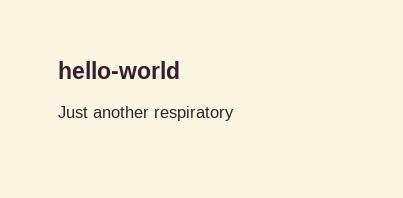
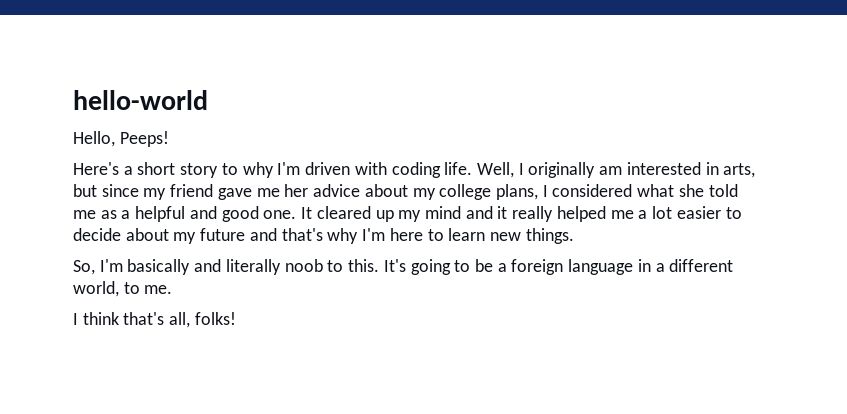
[58,106,234,121] Just another respiratory -> [73,131,169,147] [73,162,756,178] [73,184,738,200] [73,206,742,222] [73,228,574,244] [73,259,734,275] [73,281,173,297] [73,312,236,328] Hello, Peeps! // Here's a short story to why I'm driven with coding life. Well, I originally am interested in arts, but since my friend gave me her advice about my college plans, I considered what she told me as a helpful and good one. It cleared up my mind and it really helped me a lot easier to decide about my future and that's why I'm here to learn new things. // So, I'm basically and literally noob to this. It's going to be a foreign language in a different world, to me. // I think that's all, folks!

